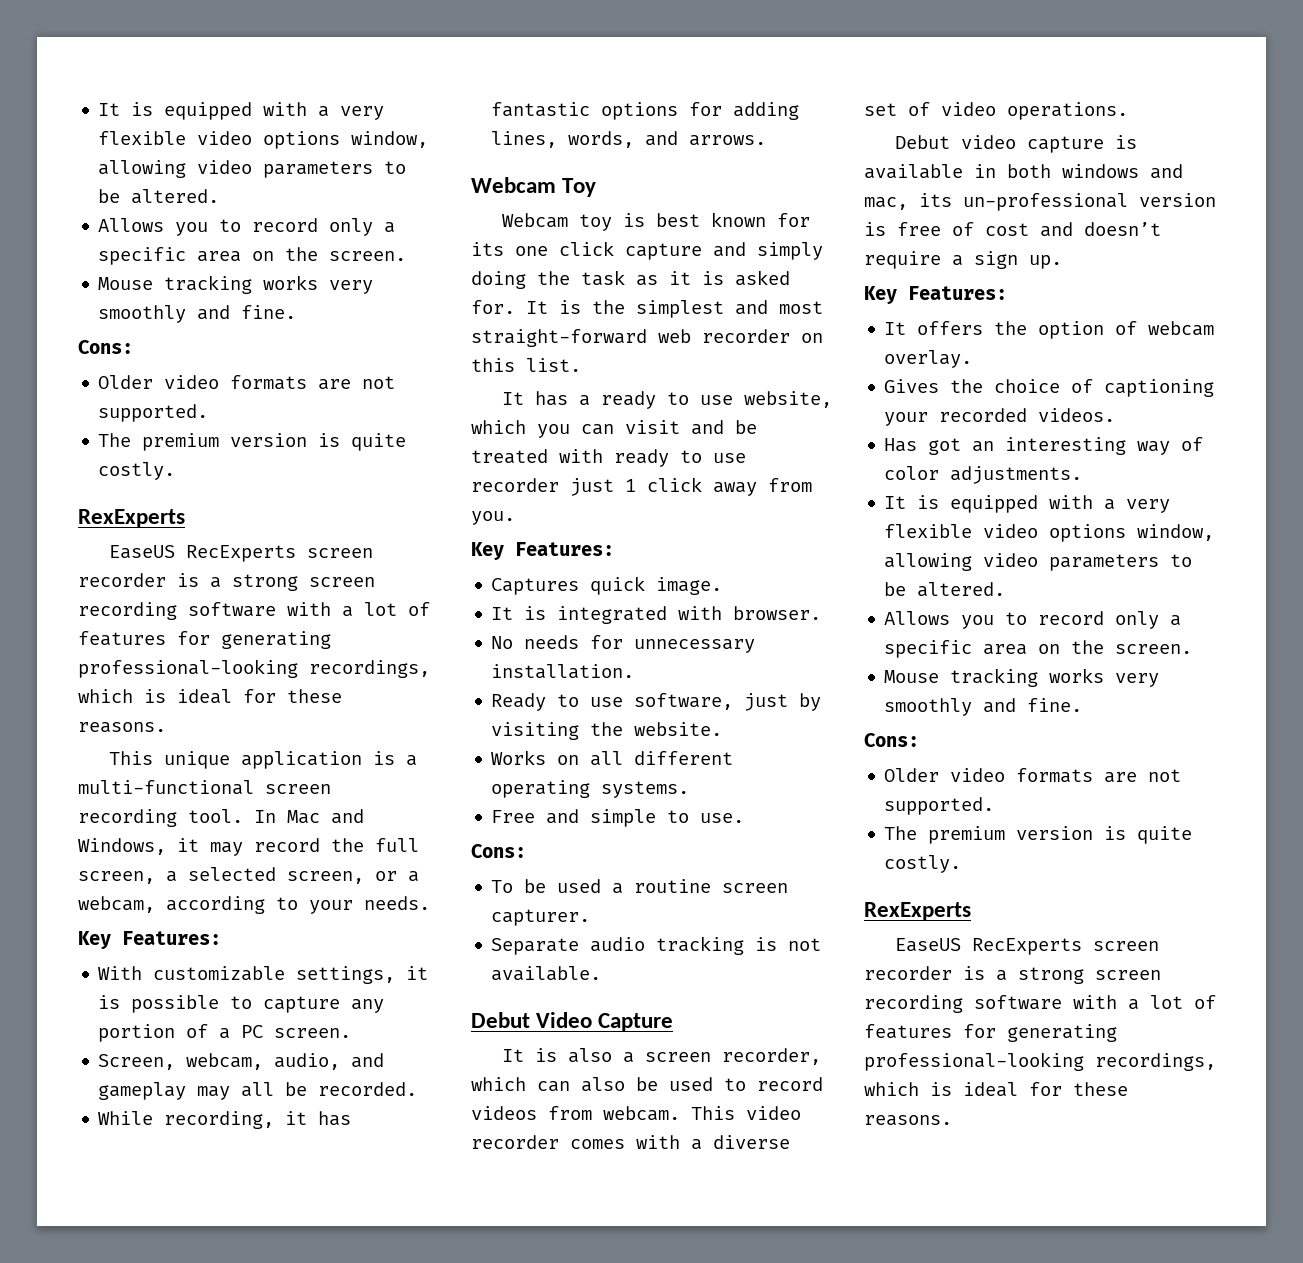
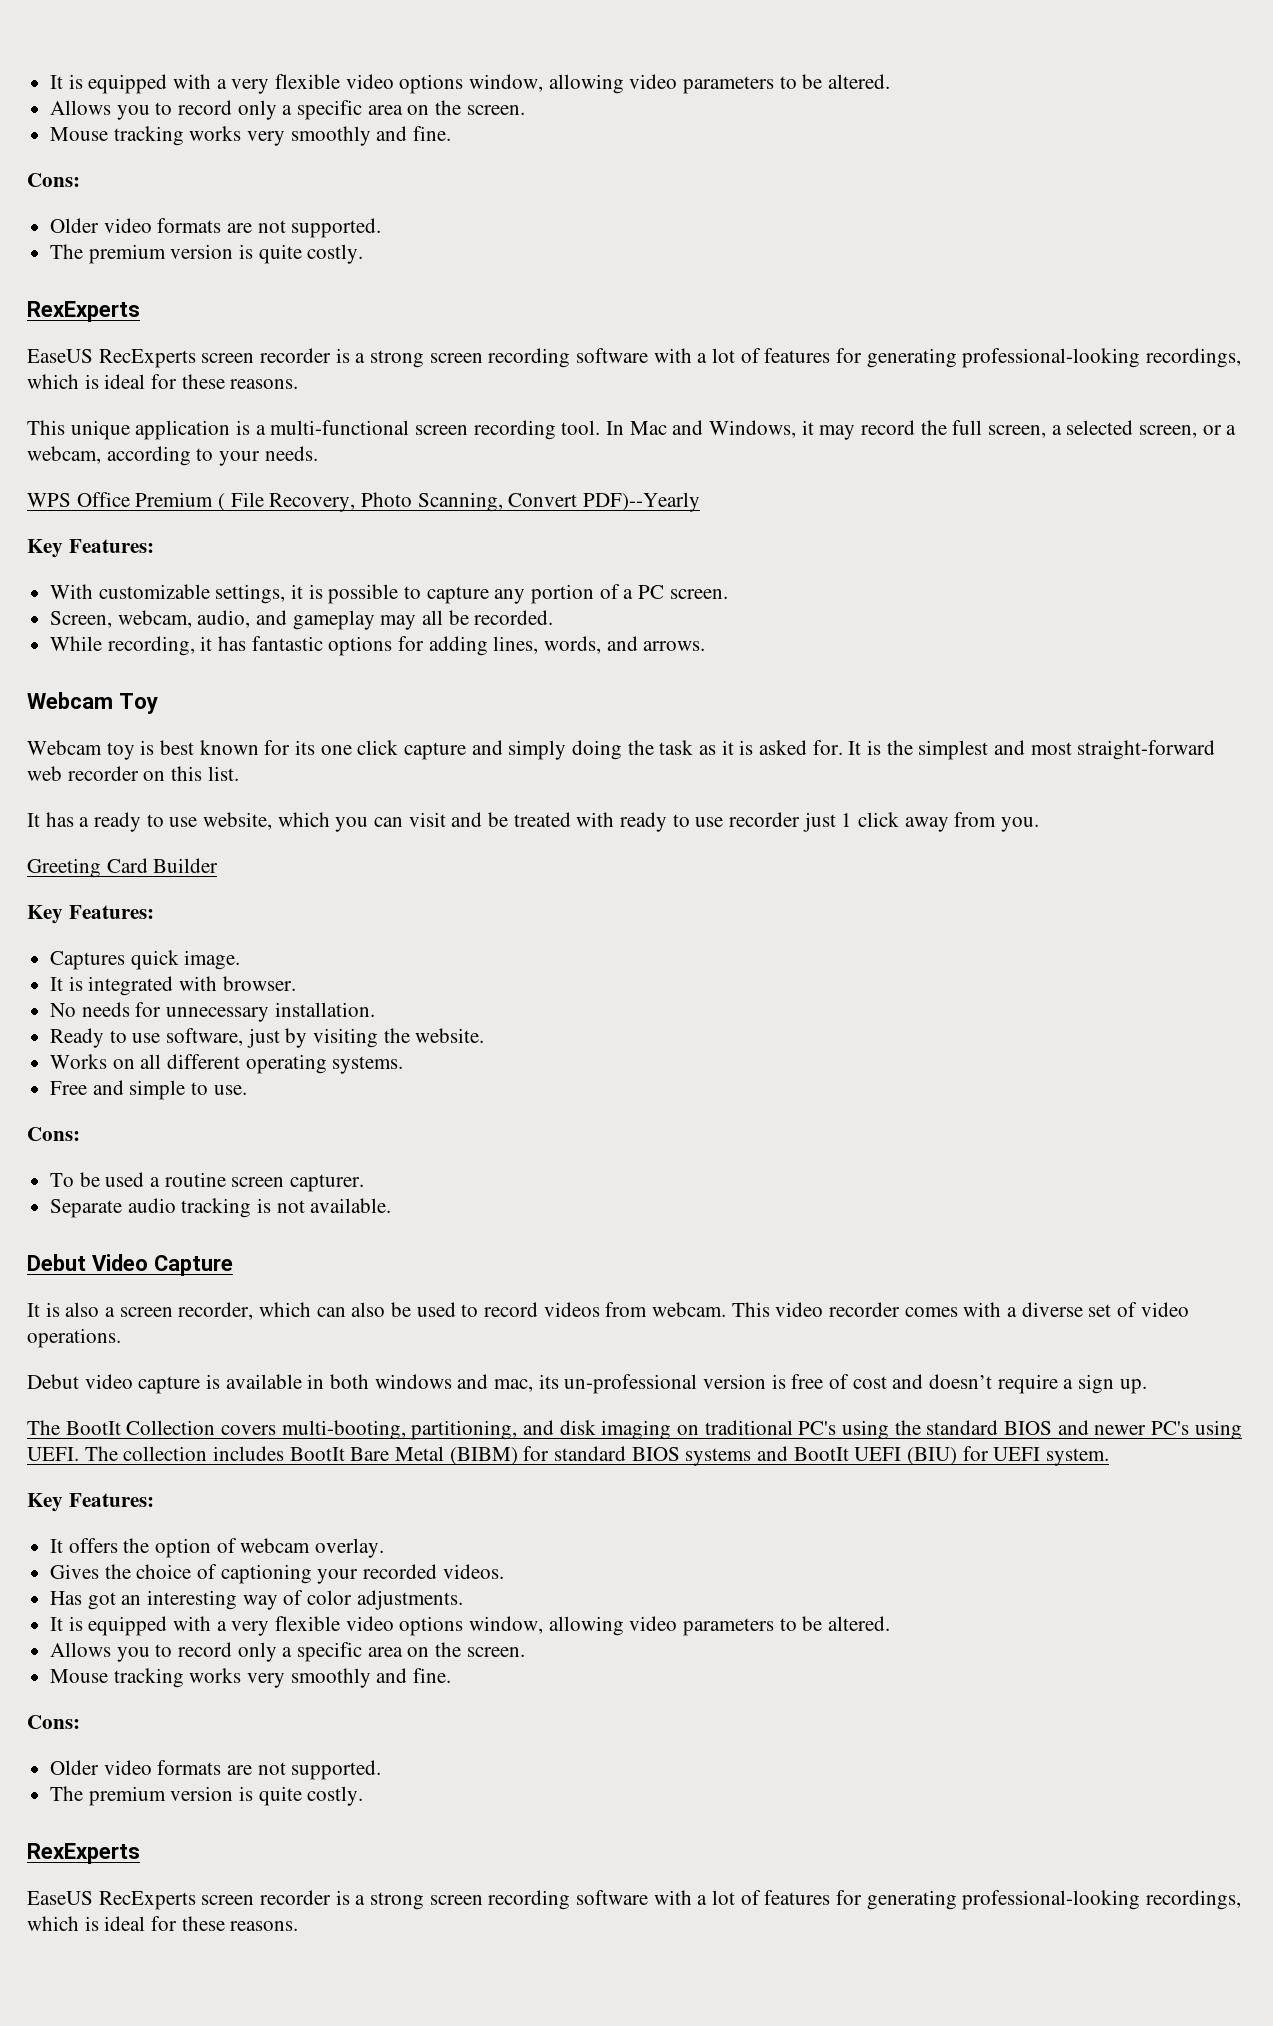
(430, 903) none -> [27,492,701,512] // WPS Office Premium ( File Recovery, Photo Scanning, Convert PDF)--Yearly
(515, 518) none -> [27,858,219,878] // Greeting Card Builder
(1062, 262) none -> [27,1420,1242,1440] [27,1446,1110,1466] // The BootIt Collection covers multi-booting, partitioning, and disk imaging on traditional PC's using the standard BIOS and newer PC's using UEFI. The collection includes BootIt Bare Metal (BIBM) for standard BIOS systems and BootIt UEFI (BIU) for UEFI system.

